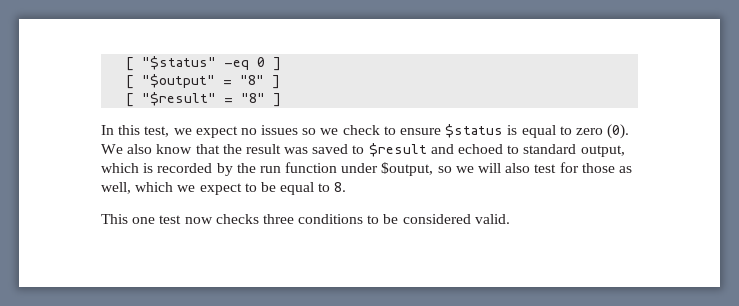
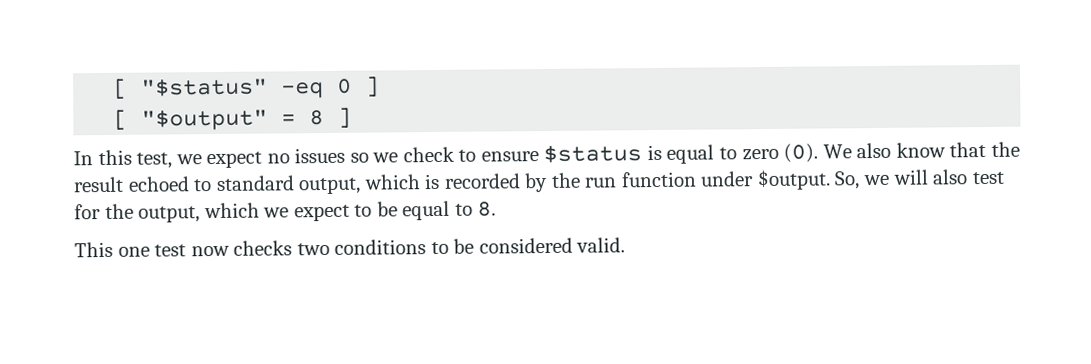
[240,75,281,89] [126,92,266,107] "8" ] // [ "$result" = "8" -> [309,110,325,126] 8
[284,143,454,157] was saved to $result and -> (124, 184) none
[381,162,452,176] $output, so -> [756,169,861,191] $output. So,
[581,163,632,173] [101,182,131,194] those as well, -> [104,203,201,223] the output,
[262,214,294,224] three -> [296,242,330,256] two

